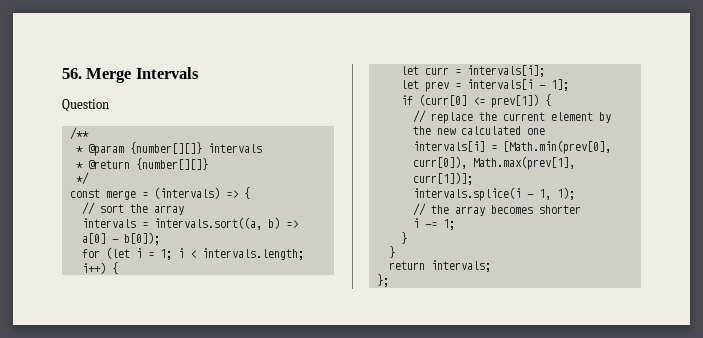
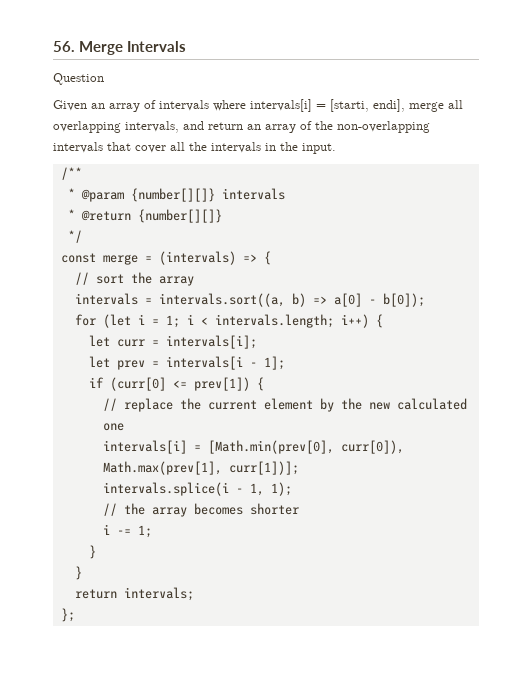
(109, 105) none -> [53,99,463,112] [53,121,430,133] [53,142,336,154] // Given an array of intervals where intervals[i] = [starti, endi], merge all overlapping intervals, and return an array of the non-overlapping intervals that cover all the intervals in the input.

